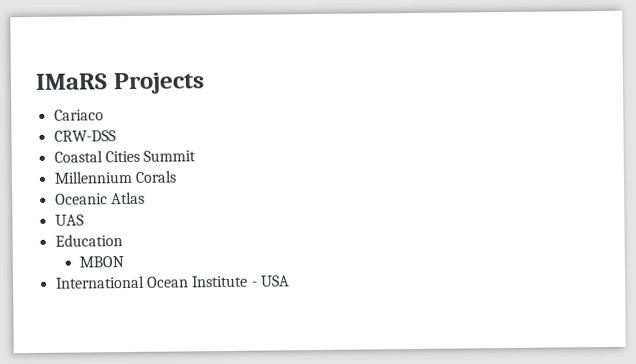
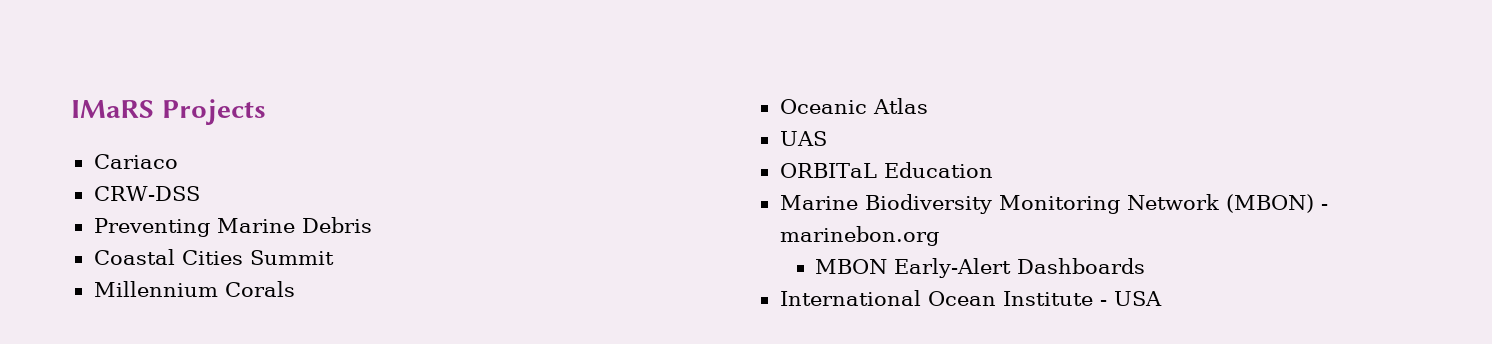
(116, 136) none -> [93,217,372,237] // Preventing Marine Debris
(84, 220) none -> [779,163,877,178] ORBITaL
(123, 240) none -> [779,194,1328,214] [779,226,939,246] // Marine Biodiversity Monitoring Network (MBON) - marinebon.org
(124, 262) none -> [894,258,1146,278] Early-Alert Dashboards

